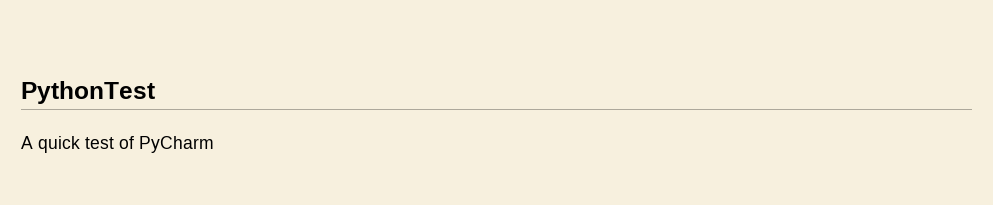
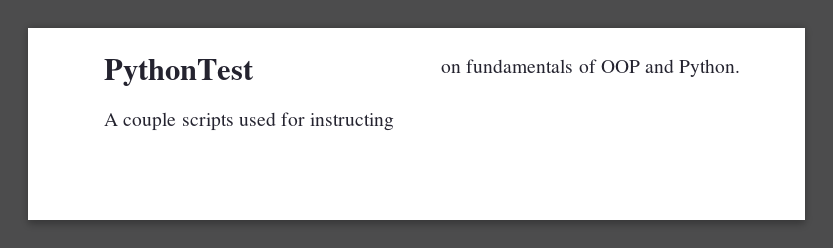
[38,136,214,153] quick test of PyCharm -> [123,112,395,131] [441,59,741,77] couple scripts used for instructing on fundamentals of OOP and Python.

